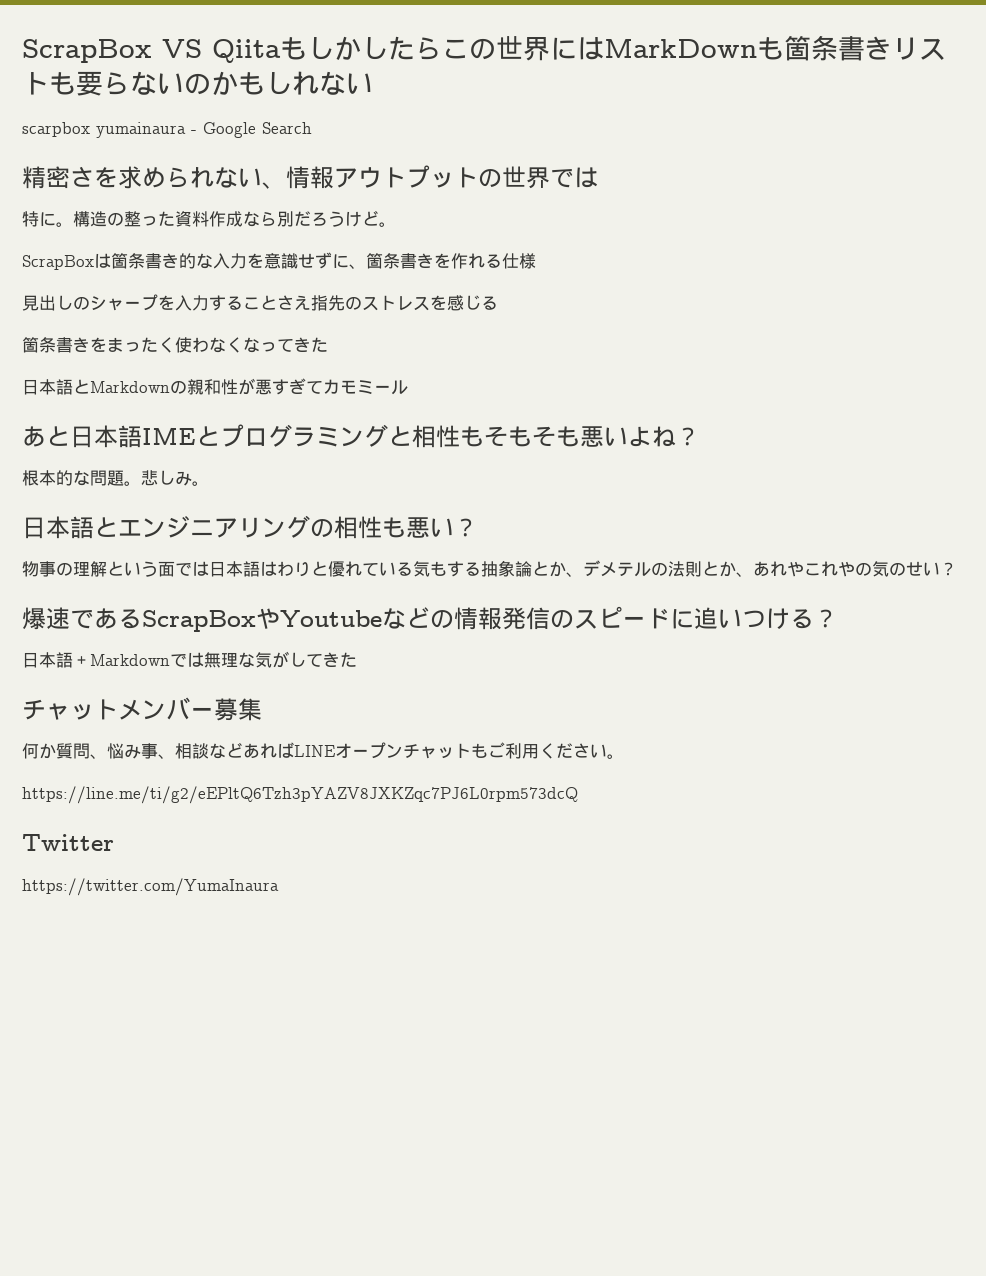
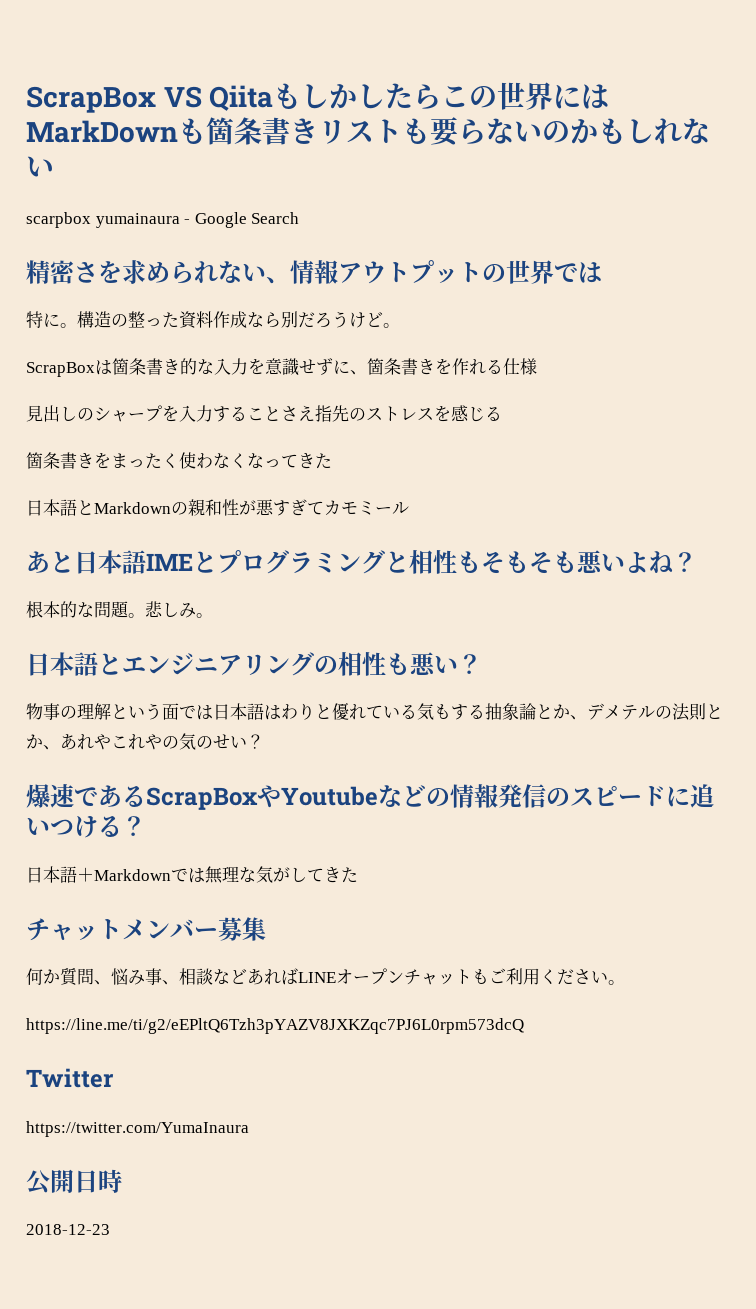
(279, 887) none -> [26,1169,122,1195] [26,1224,110,1235] // 公開日時 // 2018-12-23

